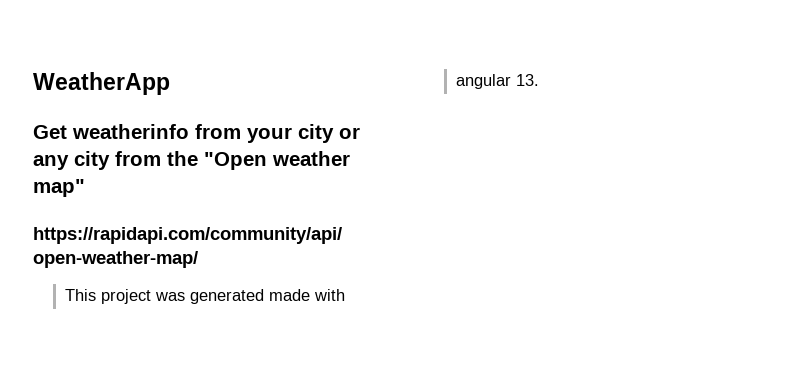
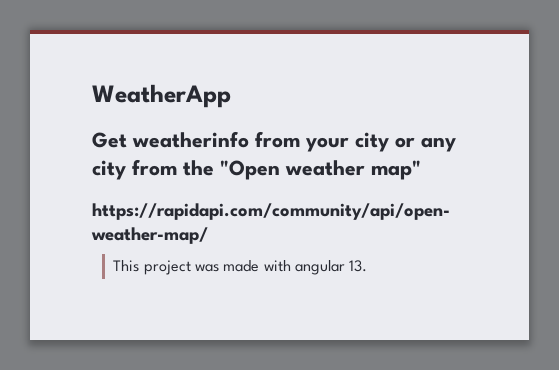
[190,289,265,304] generated -> (219, 268) none

